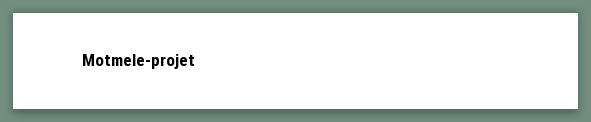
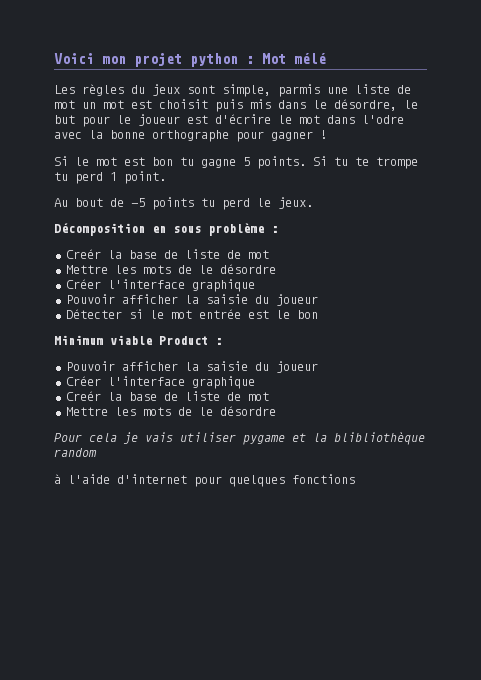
[82,54,195,69] Motmele-projet -> [54,53,326,67] [54,84,411,97] [54,99,418,112] [54,114,404,127] [54,130,327,142] [54,156,418,169] [54,171,166,184] [54,197,313,210] [54,223,278,236] [65,249,269,259] [65,264,276,274] [65,279,255,292] [65,294,318,306] [65,309,318,319] [54,335,222,345] [65,361,318,373] [65,376,255,389] [65,391,269,401] [65,406,276,416] [54,432,425,445] [54,448,97,457] [54,474,355,487] Voici mon projet python : Mot mélé // Les règles du jeux sont simple, parmis une liste de mot un mot est choisit puis mis dans le désordre, le but pour le joueur est d'écrire le mot dans l'odre avec la bonne orthographe pour gagner ! // Si le mot est bon tu gagne 5 points. Si tu te trompe tu perd 1 point. // Au bout de -5 points tu perd le jeux. // Décomposition en sous problème : // Creér la base de liste de mot // Mettre les mots de le désordre // Créer l'interface graphique // Pouvoir afficher la saisie du joueur // Détecter si le mot entrée est le bon // Minimum viable Product : // Pouvoir afficher la saisie du joueur // Créer l'interface graphique // Creér la base de liste de mot // Mettre les mots de le désordre // Pour cela je vais utiliser pygame et la blibliothèque random // à l'aide d'internet pour quelques fonctions

